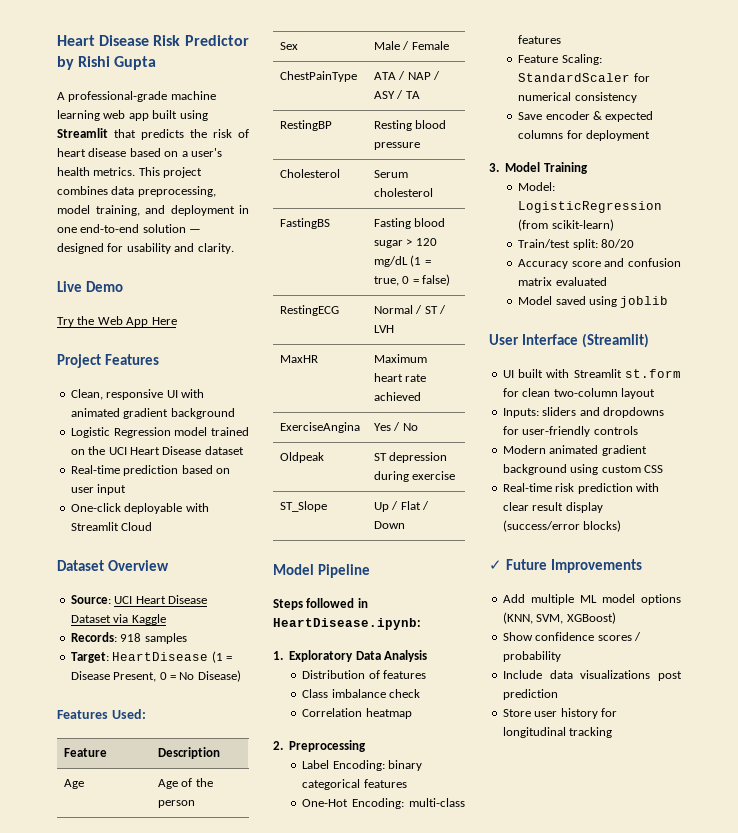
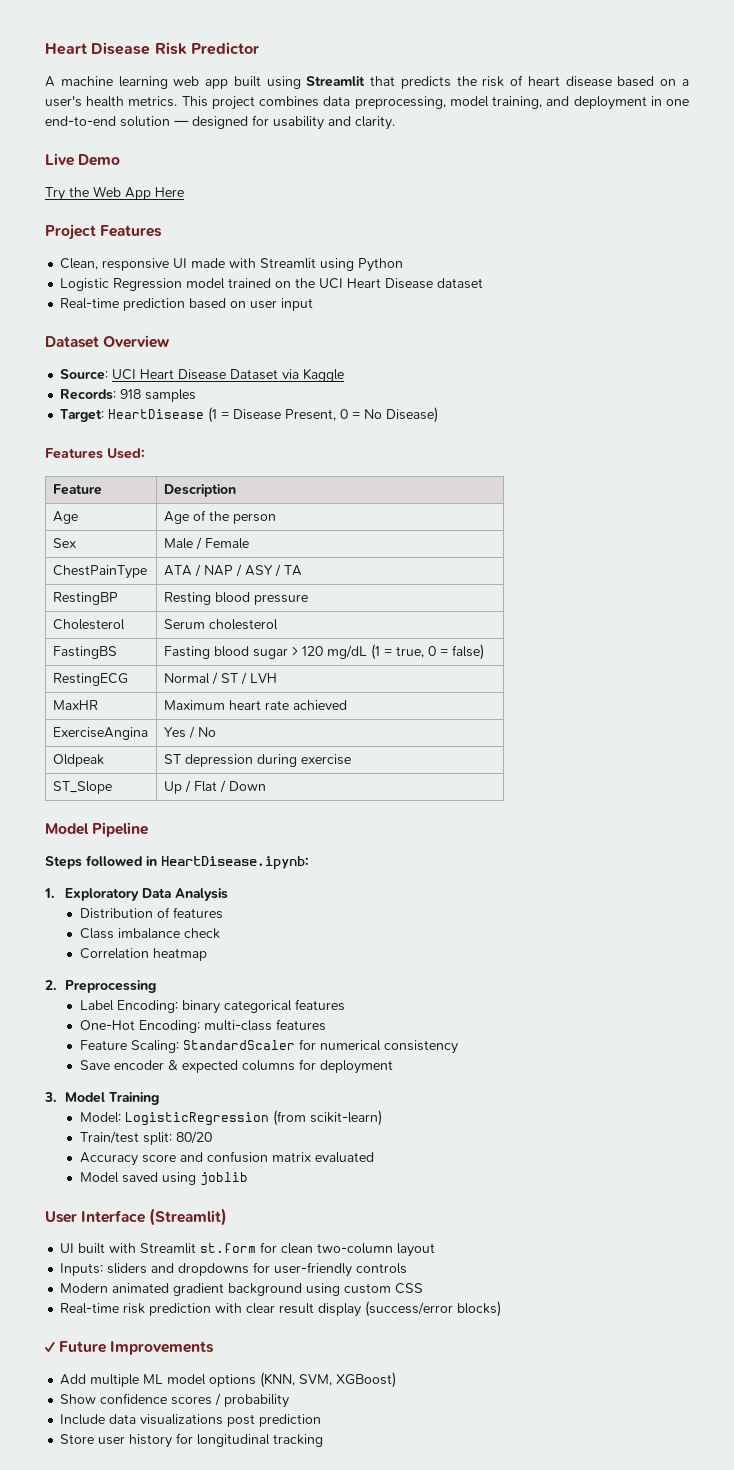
[57,56,157,70] by Rishi Gupta -> (259, 48) none
[68,91,168,102] professional-grade -> (55, 81) none
[180,389,204,398] [70,408,235,419] with animated gradient background -> [191,258,404,272] made with Streamlit using Python
[70,503,209,514] [70,522,153,531] // One-click deployable with Streamlit Cloud -> (314, 304) none

